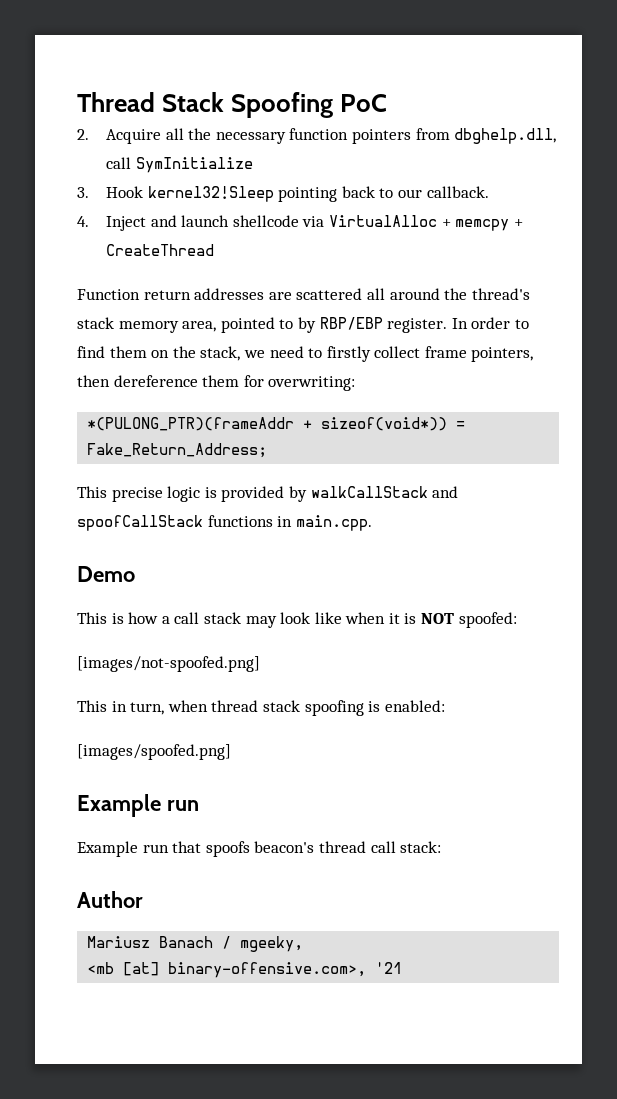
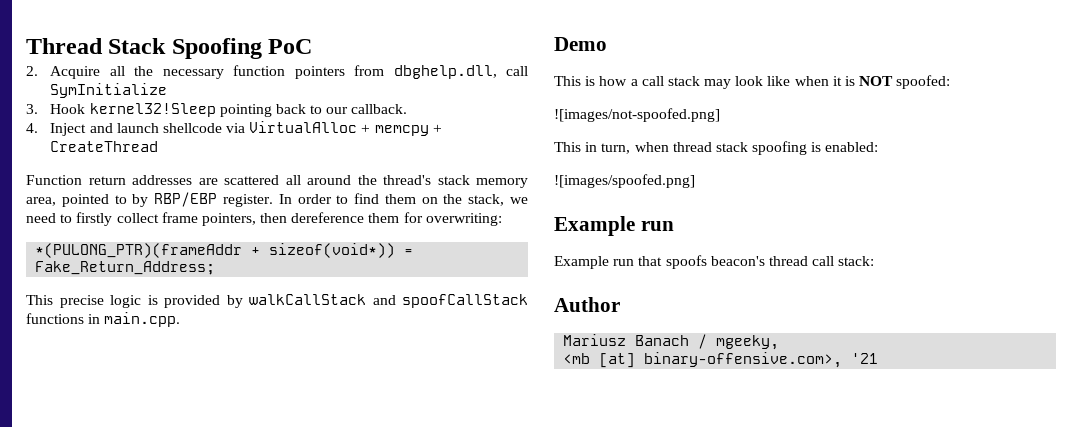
[77,656,260,672] [images/not-spoofed.png] -> [554,108,720,122] ![images/not-spoofed.png]
[77,744,231,760] [images/spoofed.png] -> [554,174,695,188] ![images/spoofed.png]

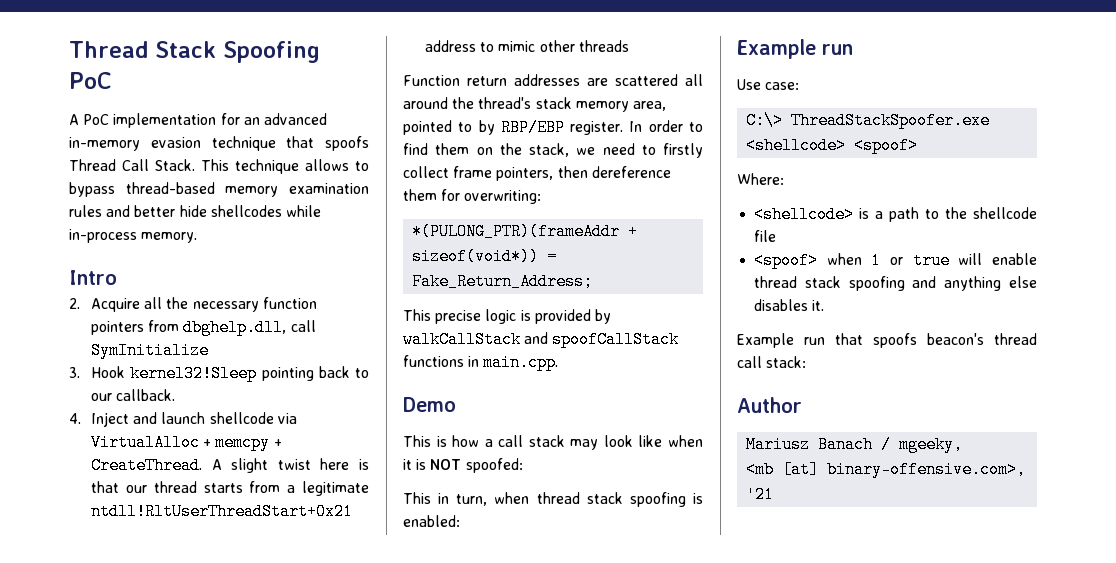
(313, 46) none -> [69,113,327,128] [69,136,369,151] [69,159,369,174] [69,182,369,197] [69,205,321,217] [69,229,198,243] [69,270,117,285] // A PoC implementation for an advanced in-memory evasion technique that spoofs Thread Call Stack. This technique allows to bypass thread-based memory examination rules and better hide shellcodes while in-process memory. // Intro
[50,141,159,152] CreateThread -> [91,457,369,474] [91,481,369,496] [91,503,354,520] [425,40,629,52] CreateThread. A slight twist here is that our thread starts from a legitimate ntdll!RltUserThreadStart+0x21 address to mimic other threads
[554,108,720,122] // ![images/not-spoofed.png] -> (523, 465) none
[554,174,695,188] [554,216,674,236] // ![images/spoofed.png] // Example run -> [737,39,853,59] [737,79,800,90] [746,112,991,129] [746,137,919,154] [737,173,784,185] [754,206,1037,223] [754,230,777,242] [754,252,1037,269] [754,276,1037,291] [754,299,825,311] // Example run // Use case: // C:\> ThreadStackSpoofer.exe <shellcode> <spoof> // Where: // <shellcode> is a path to the shellcode file // <spoof> when 1 or true will enable thread stack spoofing and anything else disables it.

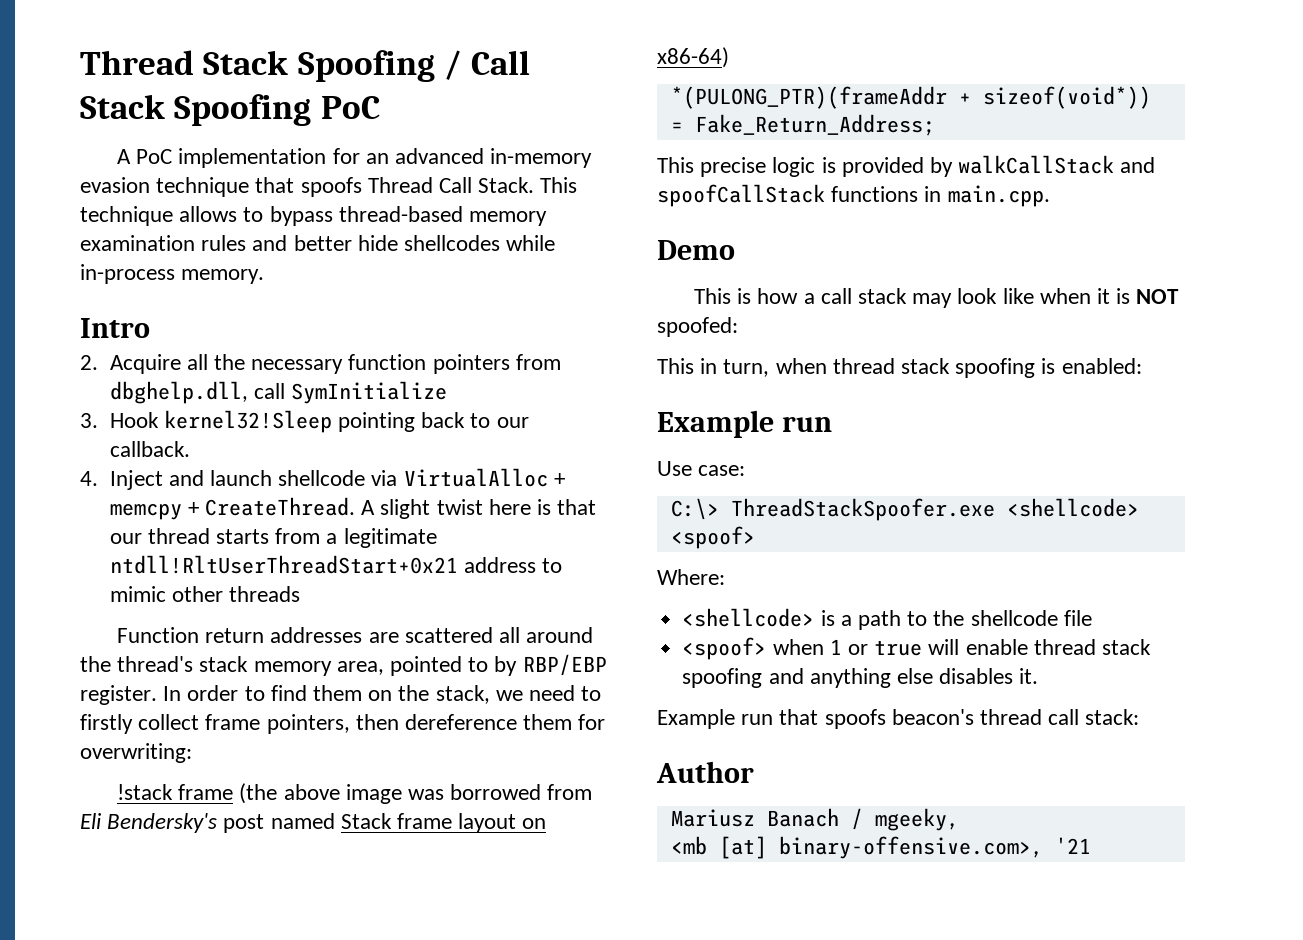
(320, 52) none -> [443,50,531,80] [80,94,312,126] / Call Stack Spoofing
(542, 197) none -> [116,783,593,804] [80,813,547,833] [657,47,729,68] // !stack frame (the above image was borrowed from Eli Bendersky's post named Stack frame layout on x86-64)

